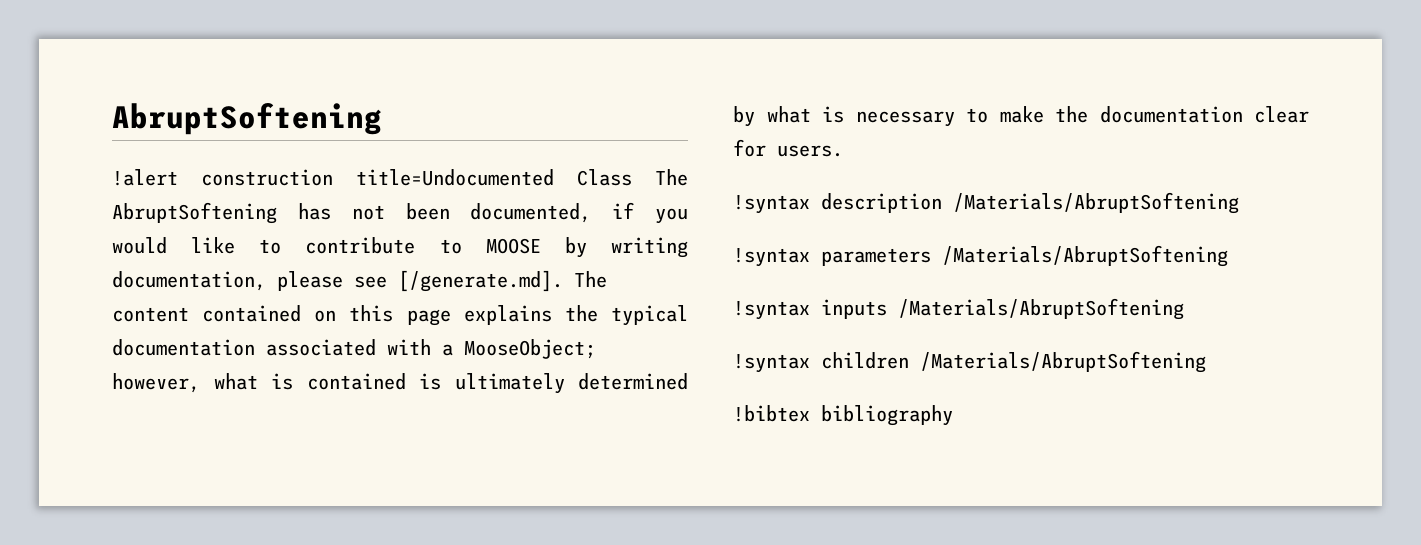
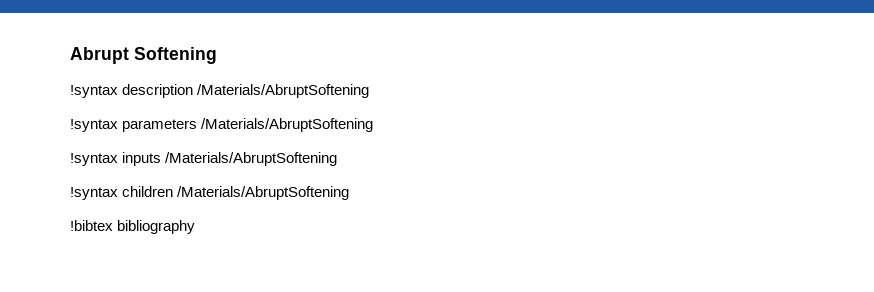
[112,102,382,135] [112,169,688,186] [112,202,688,224] [112,237,689,258] [112,270,607,292] [112,305,689,326] [112,339,596,359] [112,373,688,394] [733,106,1309,127] [733,139,843,157] AbruptSoftening // !alert construction title=Undocumented Class The AbruptSoftening has not been documented, if you would like to contribute to MOOSE by writing documentation, please see [/generate.md]. The content contained on this page explains the typical documentation associated with a MooseObject; however, what is contained is ultimately determined by what is necessary to make the documentation clear for users. -> [70,47,217,64] Abrupt Softening

